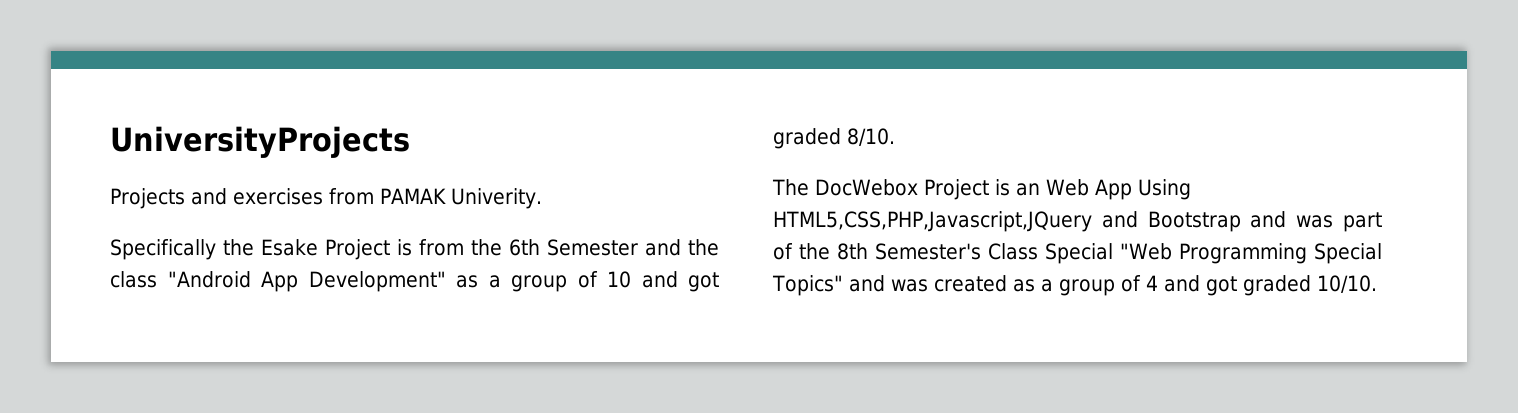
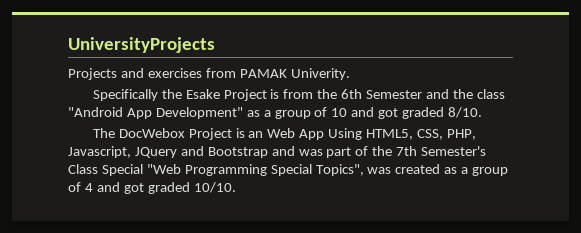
[773,211,1092,232] HTML5,CSS,PHP,Javascript,JQuery -> [366,129,476,140] [68,146,177,158] HTML5, CSS, PHP, Javascript, JQuery
[837,243,869,260] 8th -> [396,146,418,156] 7th
[772,275,885,296] Topics" and -> [315,164,364,176] Topics",

